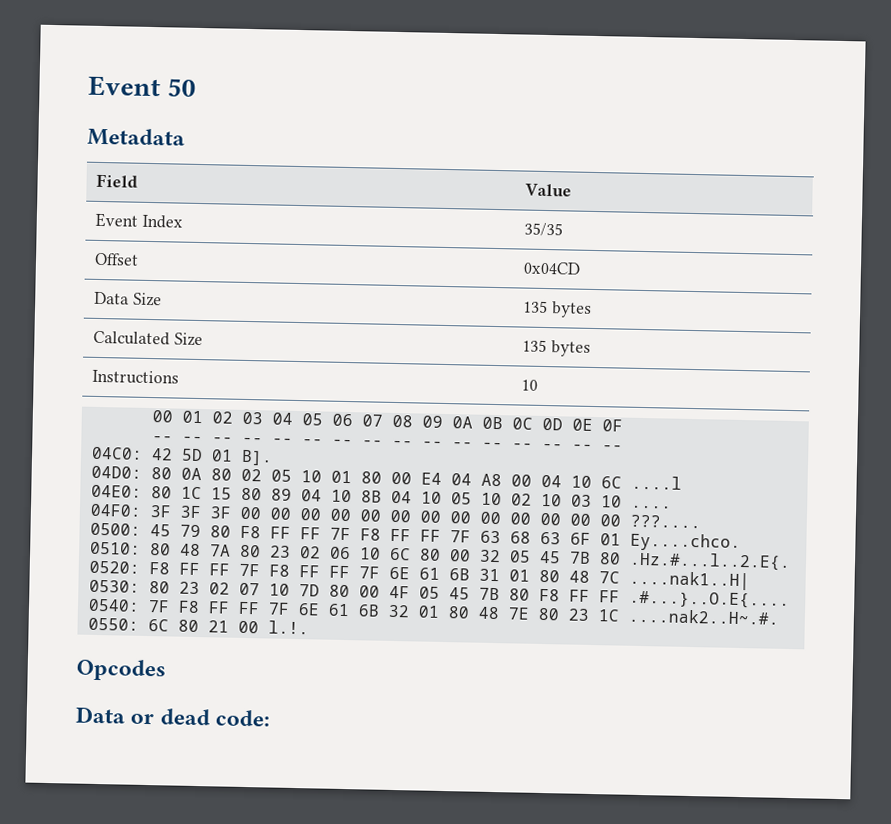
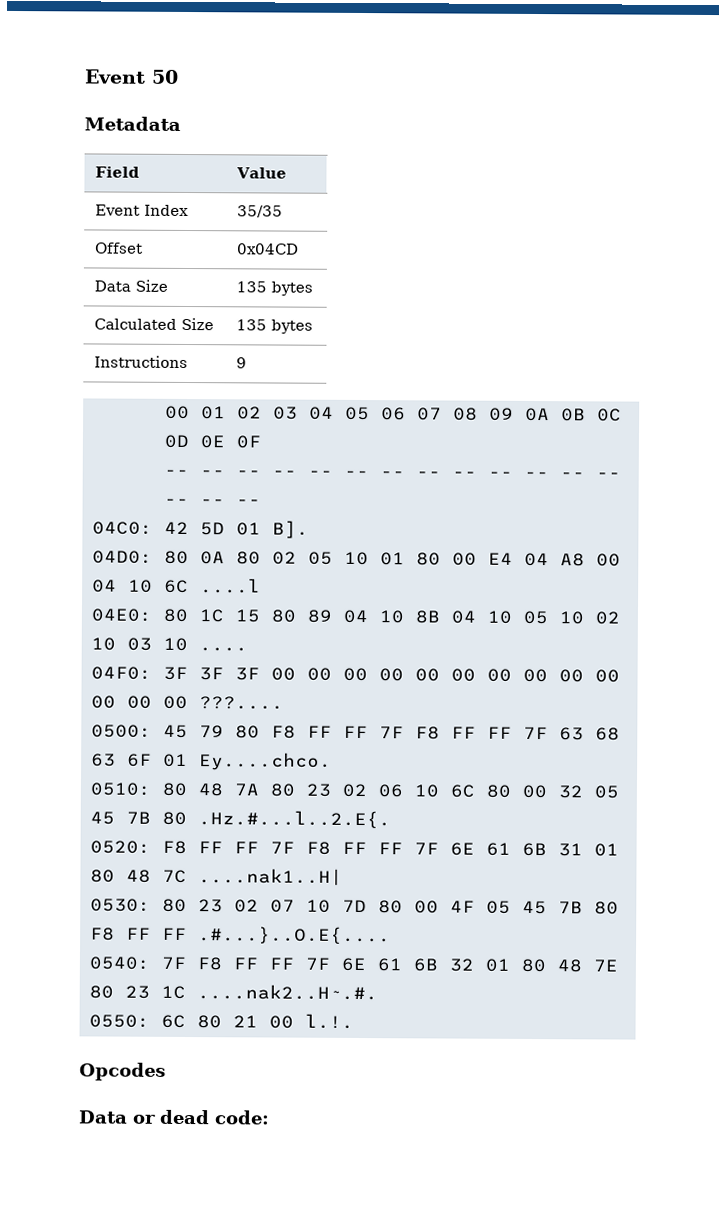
[521,379,539,391] 10 -> [236,357,248,369] 9

